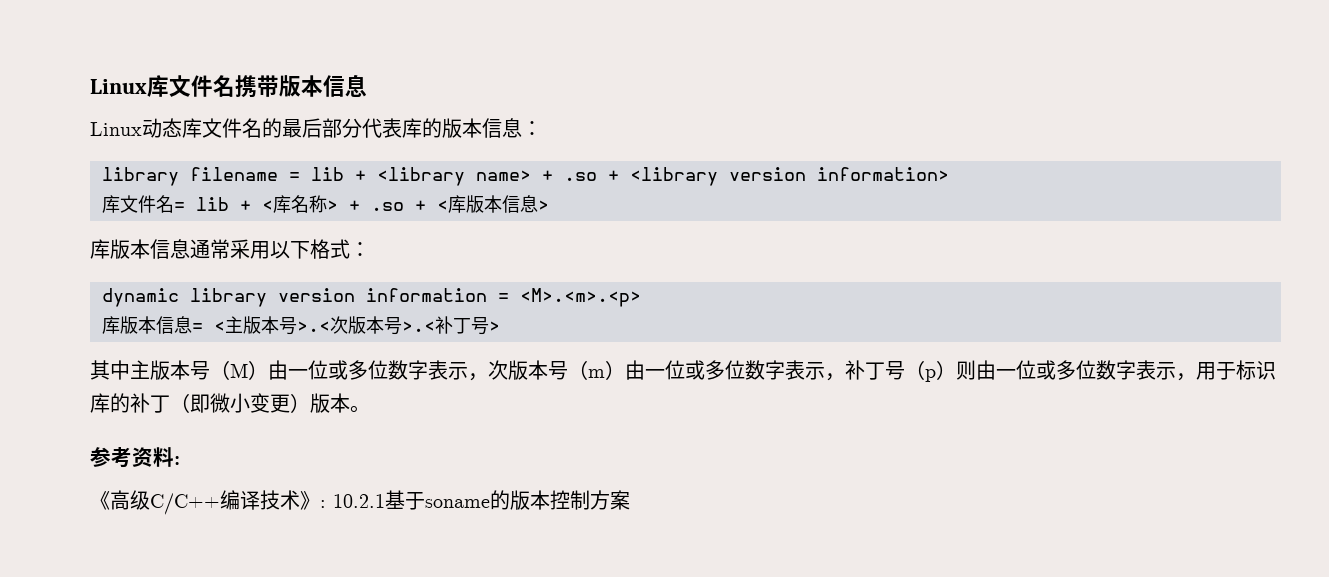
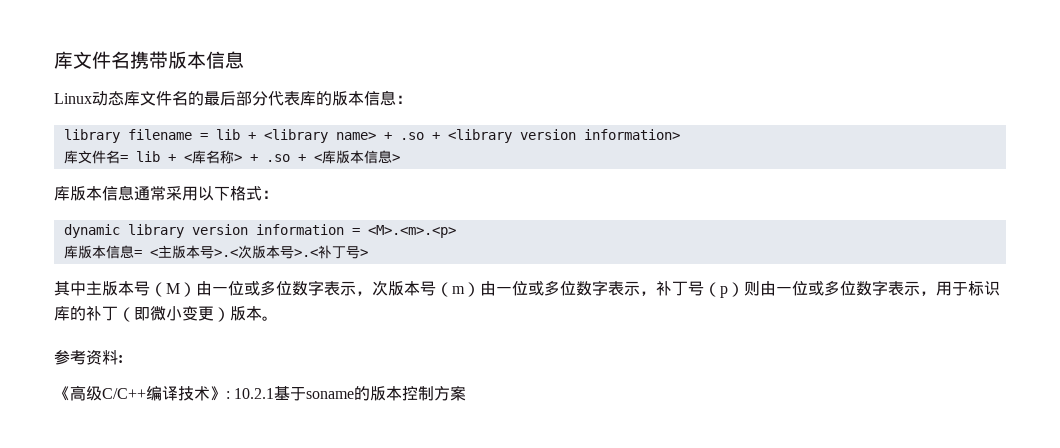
[90,79,147,94] Linux -> (54, 60) none

